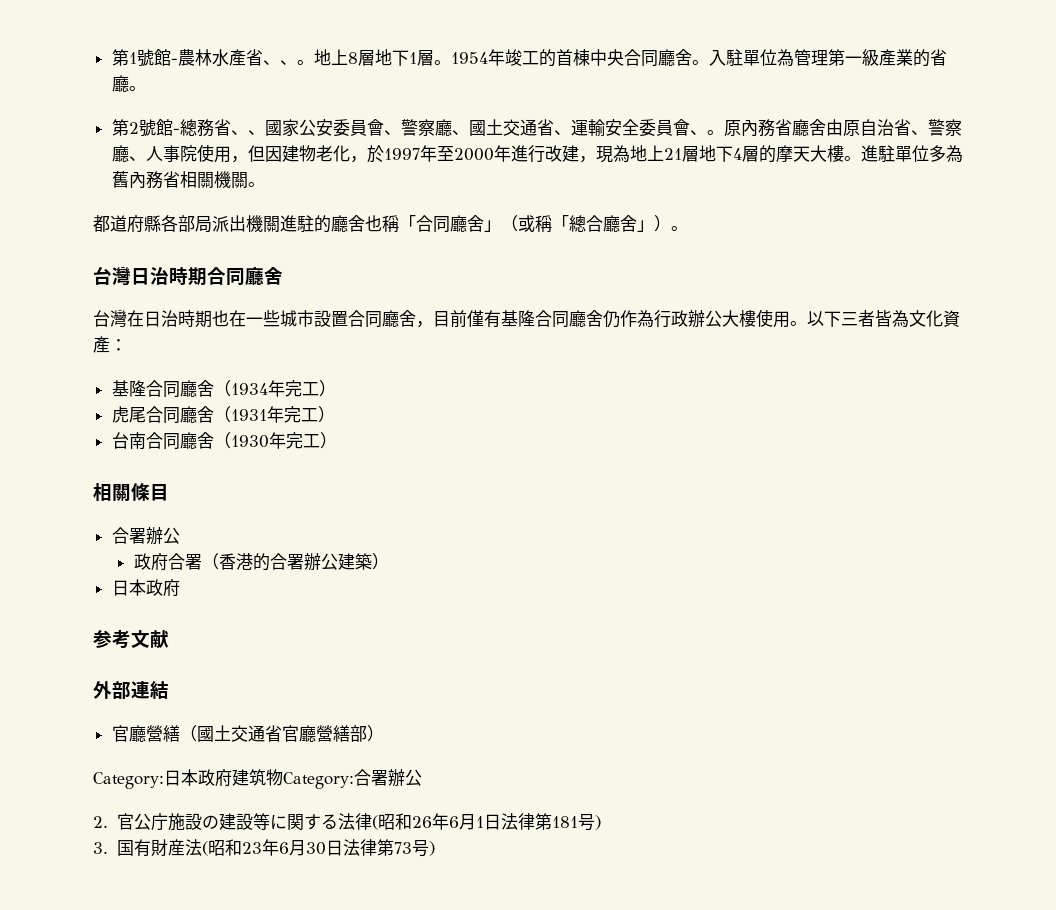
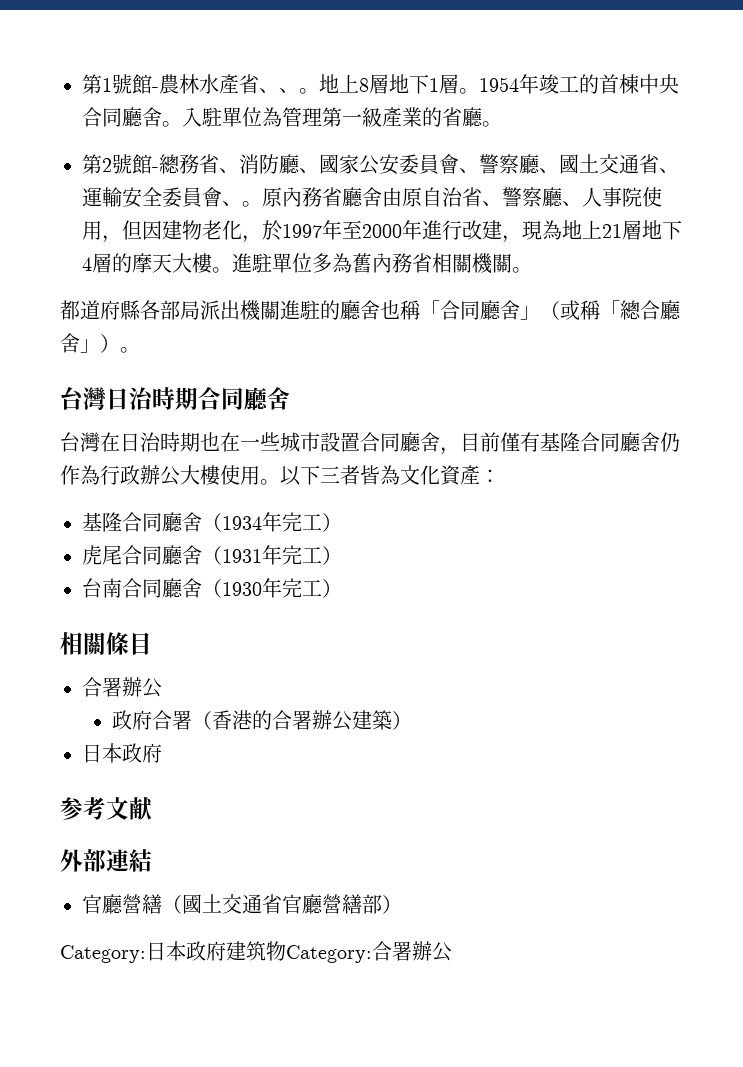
(248, 132) none -> [239,154,300,174] 消防廳
[93,813,601,831] [93,839,435,857] // 2.官公庁施設の建設等に関する法律(昭和26年6月1日法律第181号) // 3.国有財産法(昭和23年6月30日法律第73号) -> (452, 952) none

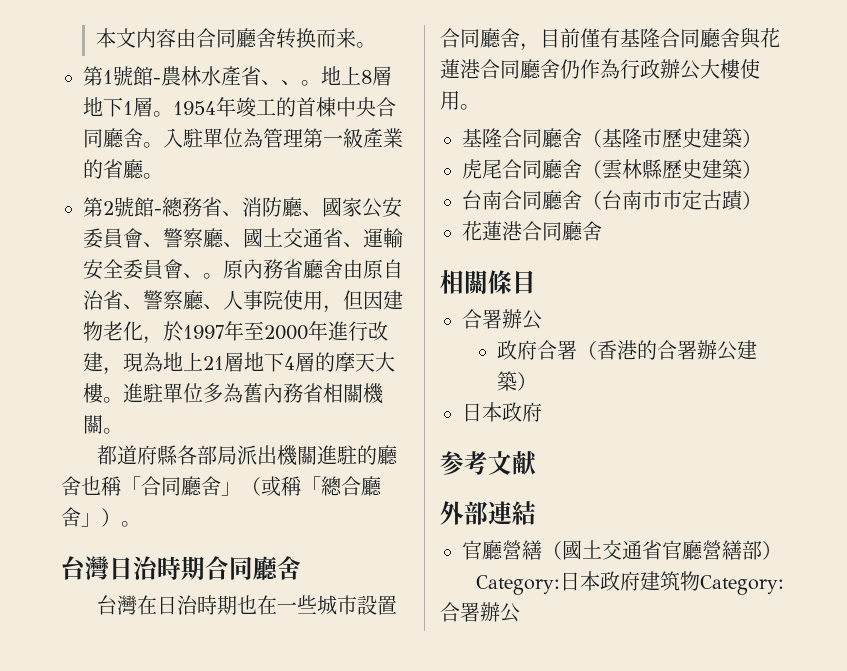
(82, 84) none -> [96,28,377,49] 本文内容由合同廳舍转换而来。 //
(660, 442) none -> [740,27,780,49] [440,59,560,79] 與花蓮港合同廳舍
[280,465,500,486] 以下三者皆為文化資產： -> (480, 107) none
[222,512,322,532] 1934年完工 -> [602,128,742,148] 基隆市歷史建築
[222,545,322,565] 1931年完工 -> [602,159,742,180] 雲林縣歷史建築
[222,578,342,598] 1930年完工） -> [602,190,762,211] [462,221,602,241] 台南市市定古蹟） // 花蓮港合同廳舍

